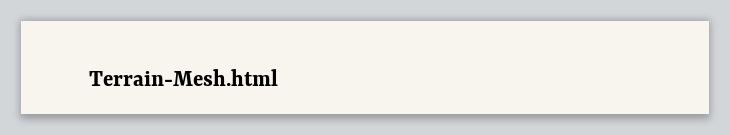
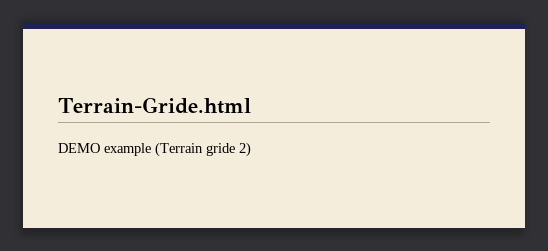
[89,69,278,86] Terrain-Mesh.html -> [58,97,251,114] [58,142,251,157] Terrain-Gride.html // DEMO example (Terrain gride 2)

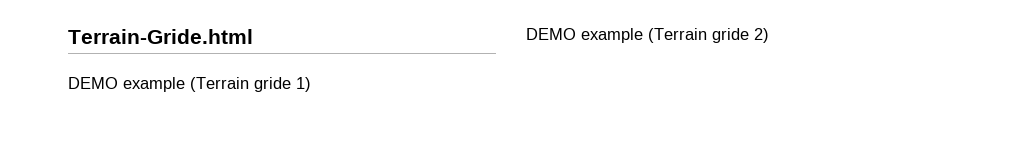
(251, 105) none -> [68,77,311,92] // DEMO example (Terrain gride 1)

